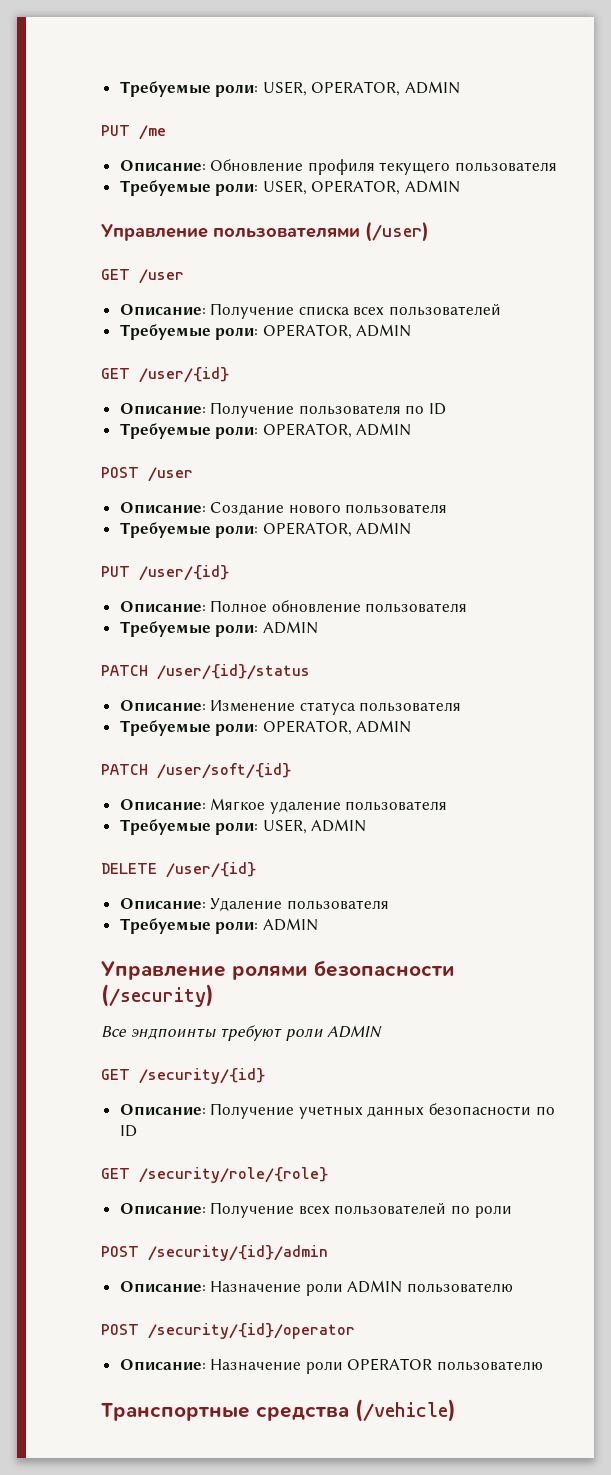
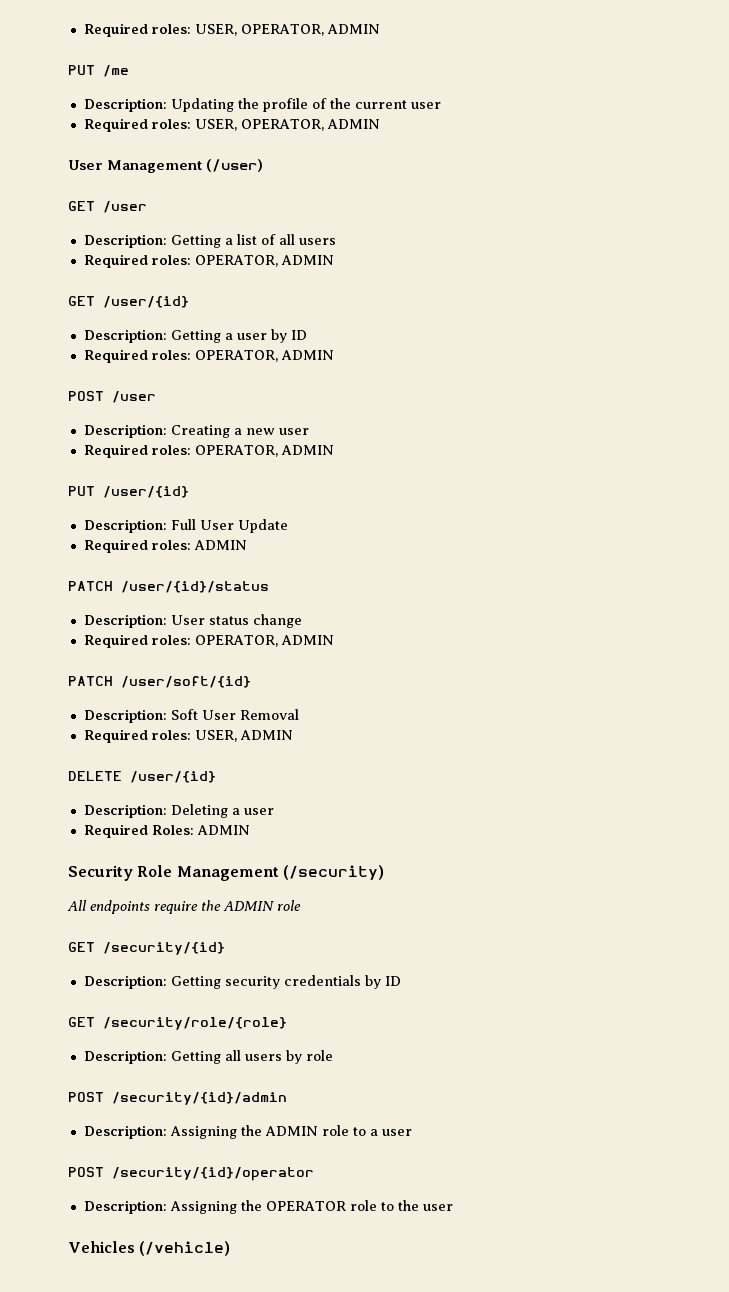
[119,81,259,97] Требуемые роли: -> [83,23,191,37] Required roles:
[119,159,558,175] [119,180,461,196] [101,224,360,241] Описание: Обновление профиля текущего пользователя // Требуемые роли: USER, OPERATOR, ADMIN // Управление пользователями -> [83,98,441,112] [83,118,380,132] [68,160,203,173] Description: Updating the profile of the current user // Required roles: USER, OPERATOR, ADMIN // User Management
[119,303,502,319] [119,324,259,340] Описание: Получение списка всех пользователей // Требуемые роли: -> [83,234,336,248] [83,254,191,268] Description: Getting a list of all users // Required roles:
[119,402,447,418] [119,423,259,439] Описание: Получение пользователя по ID // Требуемые роли: -> [83,329,307,343] [83,349,191,363] Description: Getting a user by ID // Required roles:
[119,502,448,516] [119,522,412,538] [101,565,229,581] [119,600,468,613] [119,621,318,637] [101,664,310,680] [119,700,462,715] [119,720,412,736] [101,763,291,779] [119,798,448,814] [119,819,367,835] [101,862,256,878] [119,898,389,912] [119,918,318,934] [101,960,455,980] [101,984,214,1007] [101,1025,383,1041] Описание: Создание нового пользователя // Требуемые роли: OPERATOR, ADMIN // PUT /user/{id} // Описание: Полное обновление пользователя // Требуемые роли: ADMIN // PATCH /user/{id}/status // Описание: Изменение статуса пользователя // Требуемые роли: OPERATOR, ADMIN // PATCH /user/soft/{id} // Описание: Мягкое удаление пользователя // Требуемые роли: USER, ADMIN // DELETE /user/{id} // Описание: Удаление пользователя // Требуемые роли: ADMIN // Управление ролями безопасности (/security) // Все эндпоинты требуют роли ADMIN -> [83,424,309,438] [83,444,334,458] [68,486,189,498] [83,519,288,533] [83,539,247,553] [68,581,269,593] [83,614,302,628] [83,634,334,648] [68,676,251,688] [83,709,299,723] [83,729,293,743] [68,771,216,783] [83,804,274,818] [83,824,250,838] [68,865,384,881] [67,900,301,914] Description: Creating a new user // Required roles: OPERATOR, ADMIN // PUT /user/{id} // Description: Full User Update // Required roles: ADMIN // PATCH /user/{id}/status // Description: User status change // Required roles: OPERATOR, ADMIN // PATCH /user/soft/{id} // Description: Soft User Removal // Required roles: USER, ADMIN // DELETE /user/{id} // Description: Deleting a user // Required Roles: ADMIN // Security Role Management (/security) // All endpoints require the ADMIN role
[119,1103,555,1119] [119,1125,137,1137] [101,1167,328,1183] [119,1202,512,1218] [101,1245,328,1261] [119,1280,514,1296] [101,1323,355,1339] [119,1358,544,1374] [101,1403,349,1421] Описание: Получение учетных данных безопасности по ID // GET /security/role/{role} // Описание: Получение всех пользователей по роли // POST /security/{id}/admin // Описание: Назначение роли ADMIN пользователю // POST /security/{id}/operator // Описание: Назначение роли OPERATOR пользователю // Транспортные средства -> [83,975,401,989] [68,1017,287,1030] [83,1050,333,1064] [68,1092,287,1105] [83,1125,412,1139] [68,1167,314,1181] [83,1200,453,1214] [68,1241,135,1253] Description: Getting security credentials by ID // GET /security/role/{role} // Description: Getting all users by role // POST /security/{id}/admin // Description: Assigning the ADMIN role to a user // POST /security/{id}/operator // Description: Assigning the OPERATOR role to the user // Vehicles

